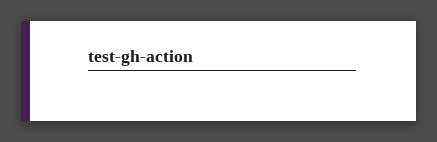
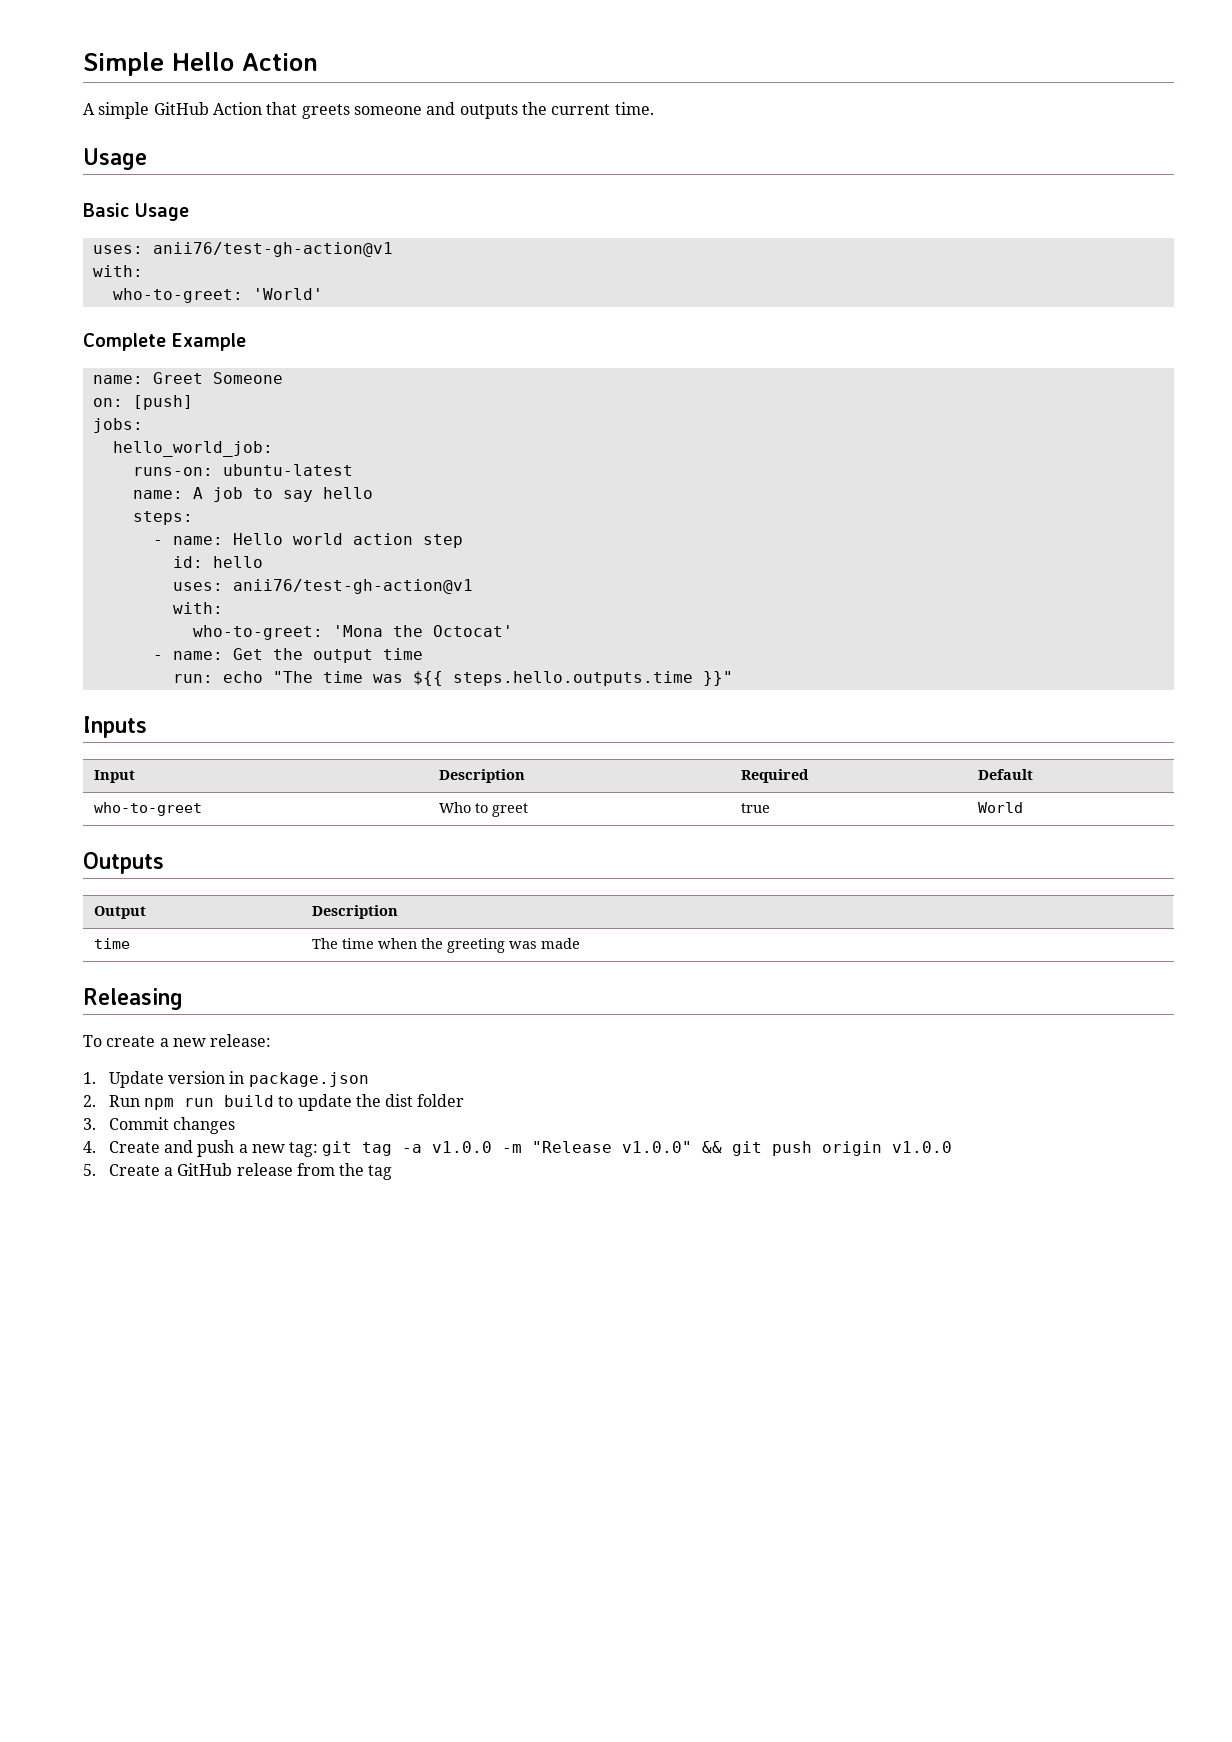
[88,50,193,66] test-gh-action -> [83,52,318,76] [83,102,654,119] [83,148,147,170] [83,203,189,221] [92,242,393,257] [92,265,143,277] [112,288,323,303] [83,333,246,351] [92,372,283,384] [92,395,193,410] [92,418,143,433] [112,441,273,457] [132,464,353,476] [132,487,373,502] [132,511,193,525] [152,533,463,548] [172,556,263,568] [172,579,473,594] [172,602,223,614] [192,625,513,640] [152,648,423,663] [172,671,733,686] [83,716,147,738] [93,770,135,783] [438,769,525,783] [740,769,809,783] [977,769,1033,780] [93,802,202,816] [438,802,528,817] [740,803,770,813] [977,802,1023,813] [83,852,164,874] [93,906,146,919] [311,905,398,919] [93,938,130,949] [311,938,580,953] [83,988,183,1010] [83,1034,272,1047] [83,1071,369,1088] [83,1094,465,1111] [83,1117,235,1134] [83,1140,953,1157] [83,1163,393,1180] Simple Hello Action // A simple GitHub Action that greets someone and outputs the current time. // Usage // Basic Usage // uses: anii76/test-gh-action@v1 // with: // who-to-greet: 'World' // Complete Example // name: Greet Someone // on: [push] // jobs: // hello_world_job: // runs-on: ubuntu-latest // name: A job to say hello // steps: // - name: Hello world action step // id: hello // uses: anii76/test-gh-action@v1 // with: // who-to-greet: 'Mona the Octocat' // - name: Get the output time // run: echo "The time was ${{ steps.hello.outputs.time }}" // Inputs // Input | Description | Required | Default // who-to-greet | Who to greet | true | World // Outputs // Output | Description // time | The time when the greeting was made // Releasing // To create a new release: // 1. Update version in package.json // 2. Run npm run build to update the dist folder // 3. Commit changes // 4. Create and push a new tag: git tag -a v1.0.0 -m "Release v1.0.0" && git push origin v1.0.0 // 5. Create a GitHub release from the tag

